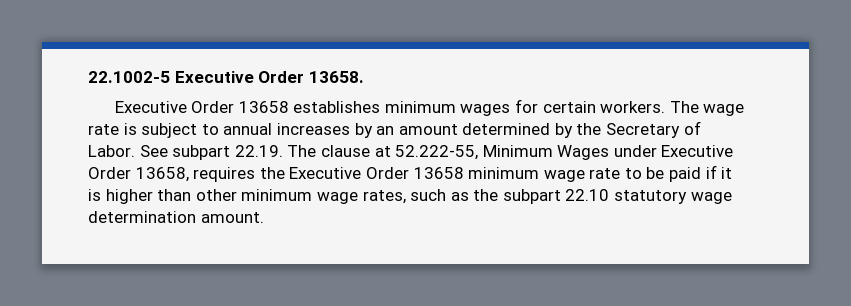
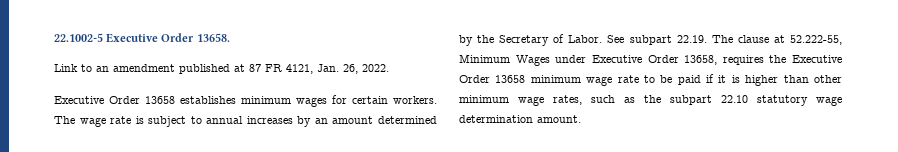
(364, 77) none -> [54,64,389,74] // Link to an amendment published at 87 FR 4121, Jan. 26, 2022.

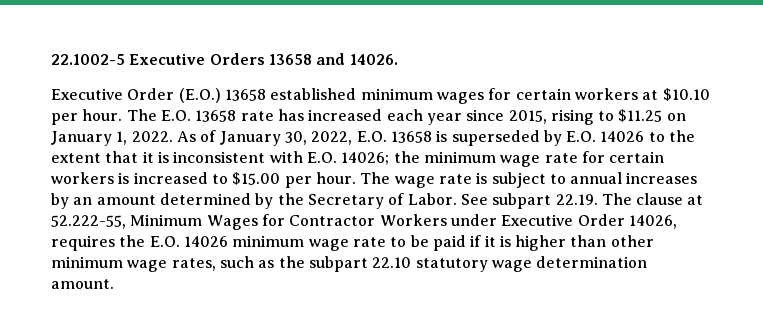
[161,33,230,42] [54,64,389,74] [54,96,236,104] Order 13658. // Link to an amendment published at 87 FR 4121, Jan. 26, 2022. // Executive Order 13658 establishes -> [209,53,398,65] [51,88,357,103] Orders 13658 and 14026. // Executive Order (E.O.) 13658 established
[393,96,437,104] workers. -> [574,88,710,101] [51,109,686,125] [51,130,696,146] [51,151,665,167] [51,172,356,188] workers at $10.10 per hour. The E.O. 13658 rate has increased each year since 2015, rising to $11.25 on January 1, 2022. As of January 30, 2022, E.O. 13658 is superseded by E.O. 14026 to the extent that it is inconsistent with E.O. 14026; the minimum wage rate for certain workers is increased to $15.00 per hour.
(550, 60) none -> [261,214,447,226] for Contractor Workers
[684,55,718,65] 13658, -> [628,215,677,229] 14026,
[792,55,842,63] [459,75,526,83] Executive Order 13658 -> [149,236,228,247] E.O. 14026

